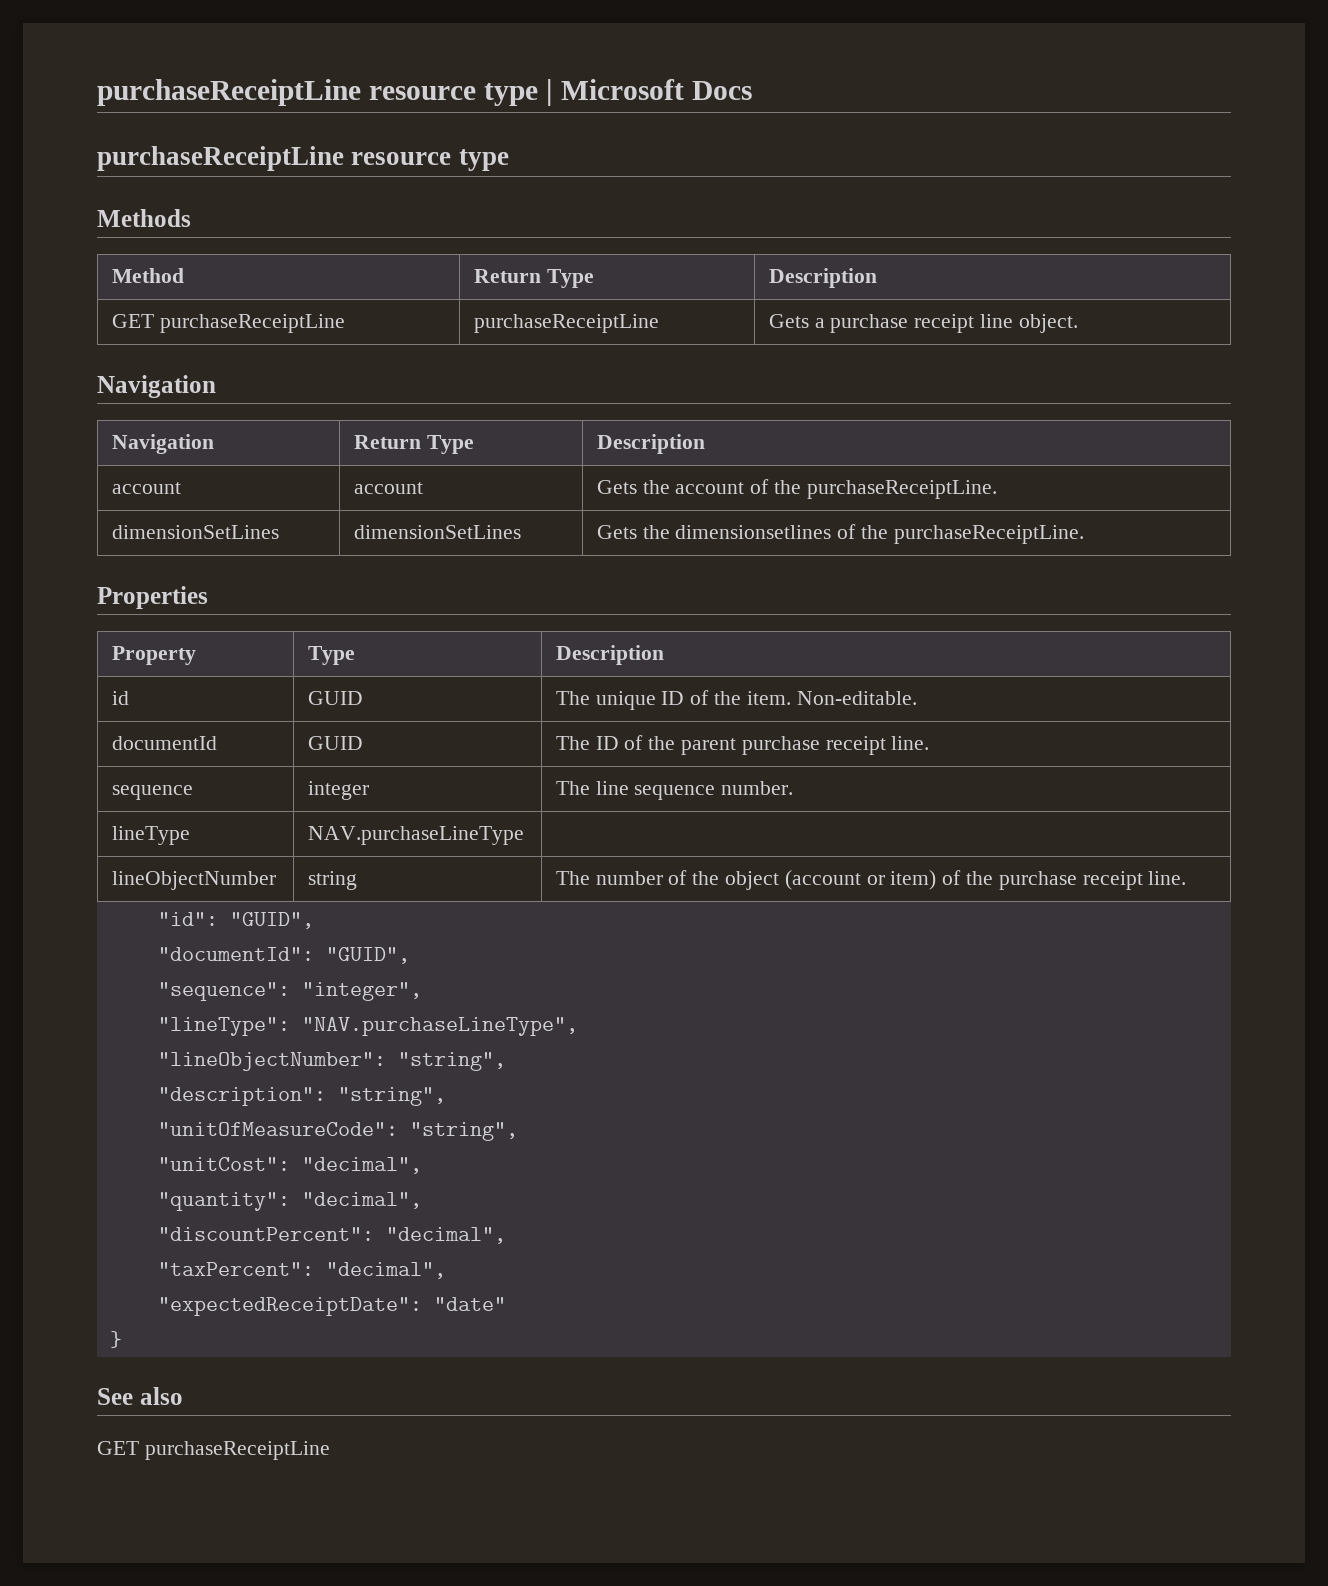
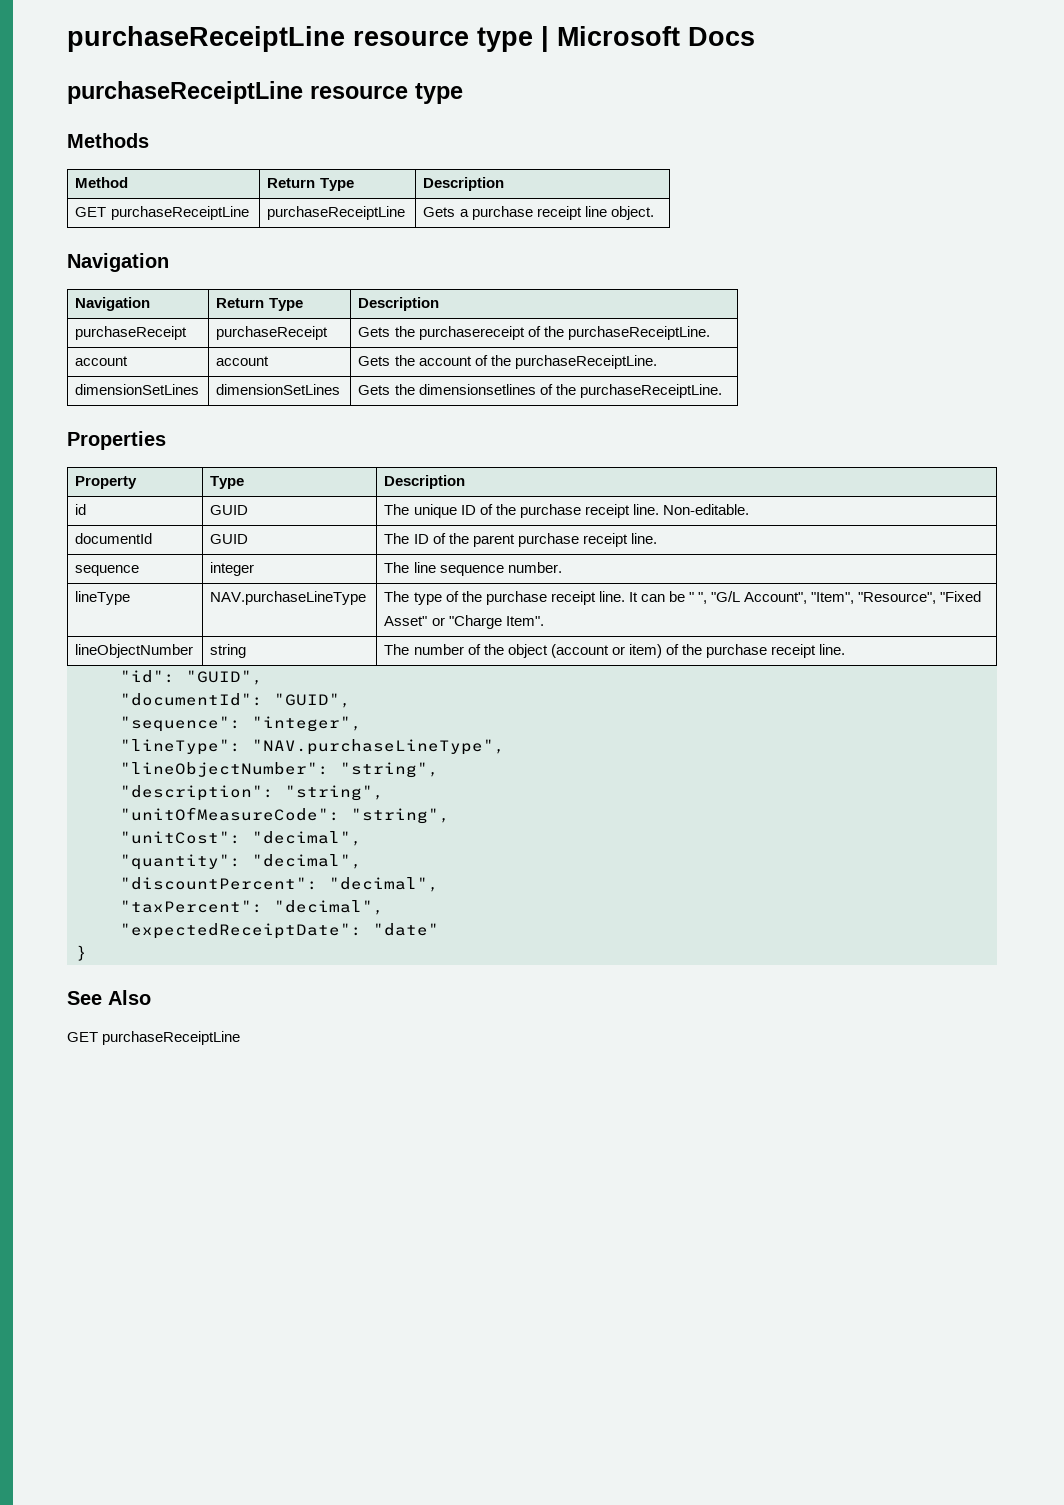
(705, 444) none -> [75,326,188,340] [216,326,329,340] [358,326,710,340] // purchaseReceipt | purchaseReceipt | Gets the purchasereceipt of the purchaseReceiptLine.
[746,691,791,705] item. -> [519,504,659,518] purchase receipt line.
(524, 835) none -> [384,591,982,605] [384,615,544,629] The type of the purchase receipt line. It can be " ", "G/L Account", "Item", "Resource", "Fixed Asset" or "Charge Item".
[139,1387,183,1405] also -> [108,990,151,1005] Also

